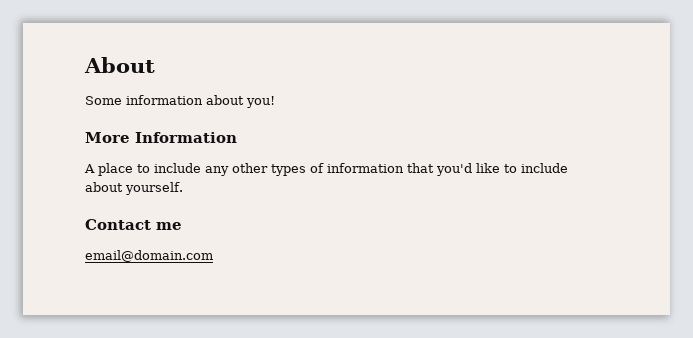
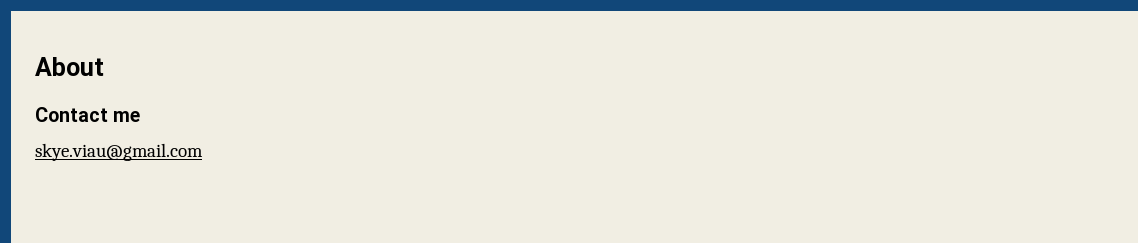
[85,95,275,108] [85,132,237,143] [84,163,568,176] [85,182,183,195] // Some information about you! // More Information // A place to include any other types of information that you'd like to include about yourself. -> (104, 66) none
[85,250,213,262] email@domain.com -> [35,143,203,161] skye.viau@gmail.com

